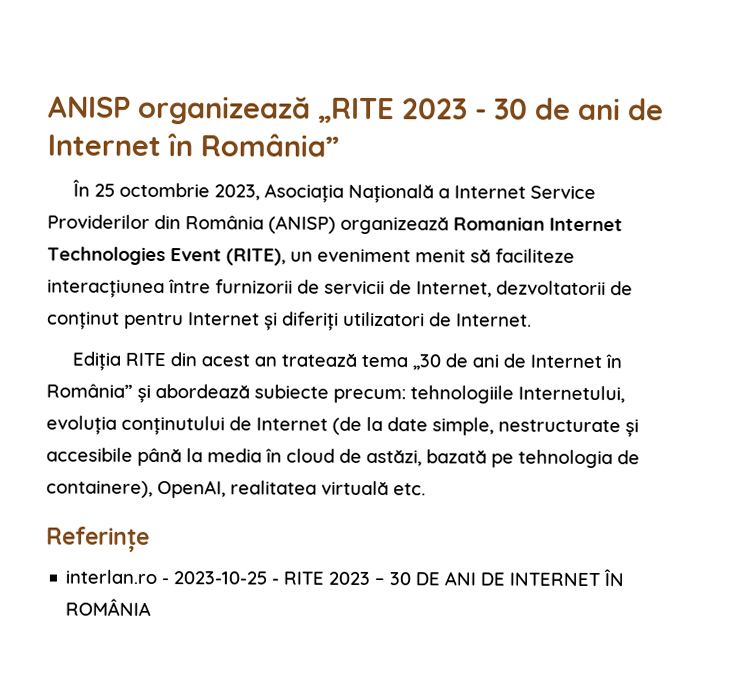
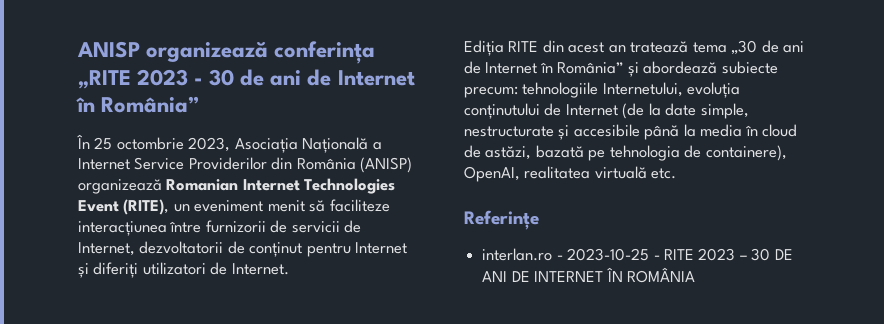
(311, 110) none -> [274,41,376,64] conferința

